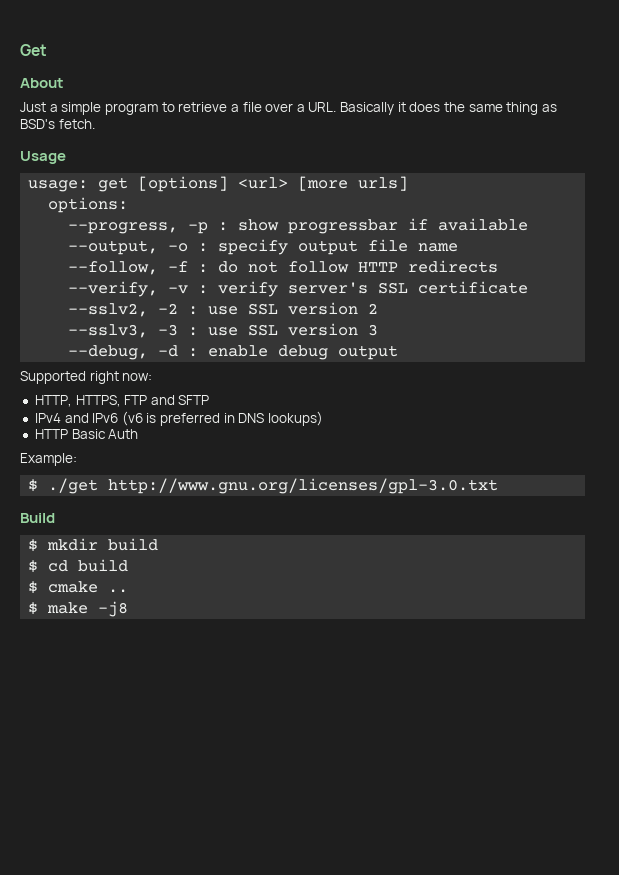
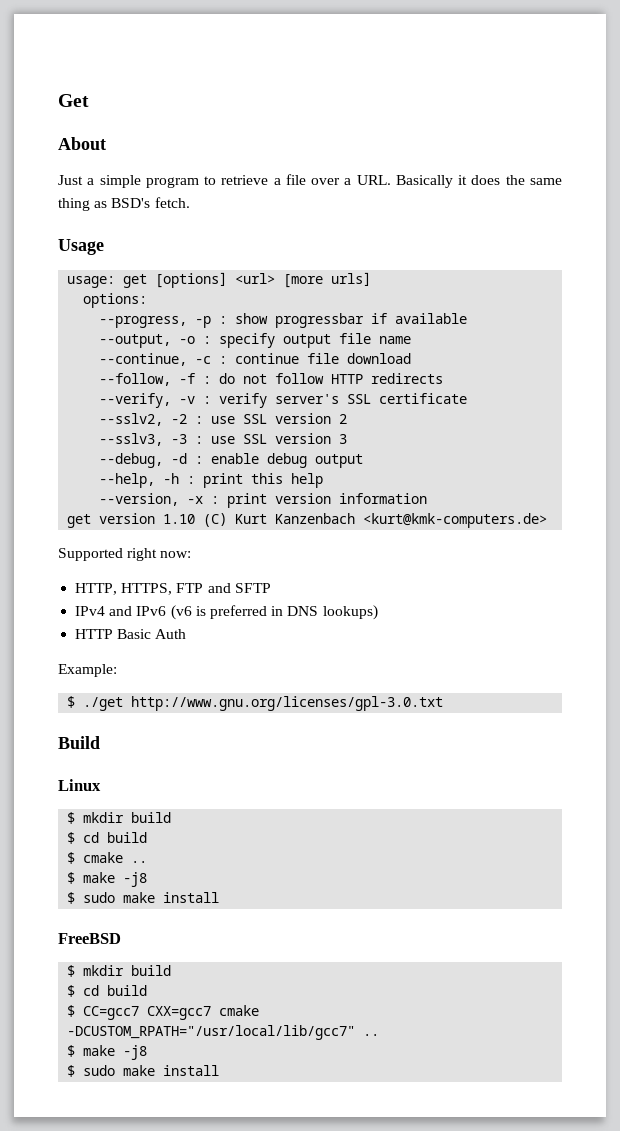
(459, 247) none -> [99,353,412,366] // --continue, -c : continue file download
(399, 352) none -> [99,473,324,488] [99,493,428,508] [67,513,548,528] // --help, -h : print this help // --version, -x : print version information // get version 1.10 (C) Kurt Kanzenbach <kurt@kmk-computers.de>
(55, 518) none -> [58,779,101,791] // Linux
(129, 609) none -> [67,892,220,904] [58,933,121,944] [67,965,172,977] [67,985,148,997] [67,1005,260,1020] [67,1025,380,1040] [67,1045,148,1060] [67,1065,220,1077] // $ sudo make install // FreeBSD // $ mkdir build // $ cd build // $ CC=gcc7 CXX=gcc7 cmake -DCUSTOM_RPATH="/usr/local/lib/gcc7" .. // $ make -j8 // $ sudo make install

